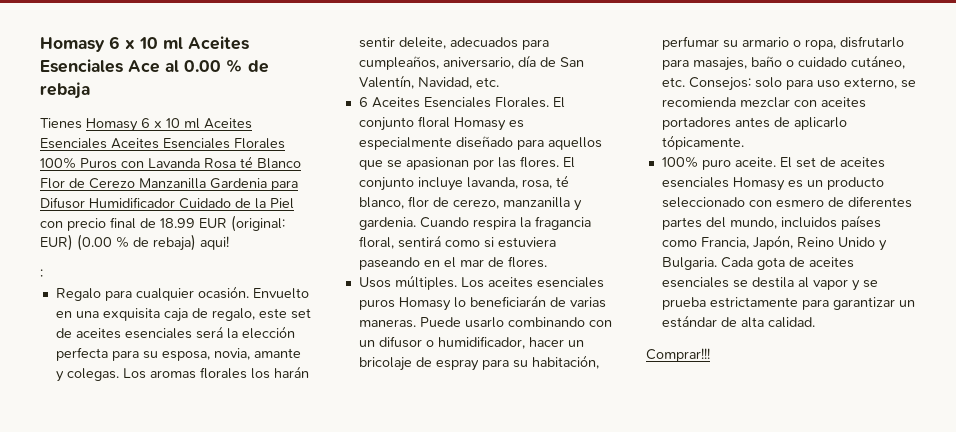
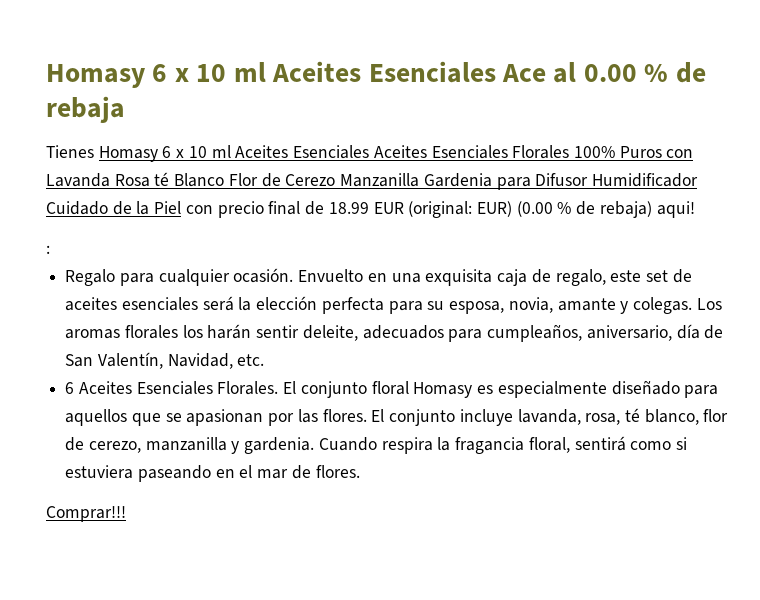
[358,275,604,290] [358,295,606,311] [358,317,612,328] [358,336,584,349] [358,355,599,371] [661,36,904,50] [661,55,905,71] [661,77,916,91] [661,97,866,108] [661,117,847,130] [661,135,744,150] [661,156,885,170] [661,177,884,191] [661,196,912,208] [661,215,881,230] [661,235,887,251] [661,257,854,270] [661,277,878,291] [661,297,915,310] [661,315,815,328] // Usos múltiples. Los aceites esenciales puros Homasy lo beneficiarán de varias maneras. Puede usarlo combinando con un difusor o humidificador, hacer un bricolaje de espray para su habitación, perfumar su armario o ropa, disfrutarlo para masajes, baño o cuidado cutáneo, etc. Consejos: solo para uso externo, se recomienda mezclar con aceites portadores antes de aplicarlo tópicamente. // 100% puro aceite. El set de aceites esenciales Homasy es un producto seleccionado con esmero de diferentes partes del mundo, incluidos países como Francia, Japón, Reino Unido y Bulgaria. Cada gota de aceites esenciales se destila al vapor y se prueba estrictamente para garantizar un estándar de alta calidad. -> (360, 471) none

